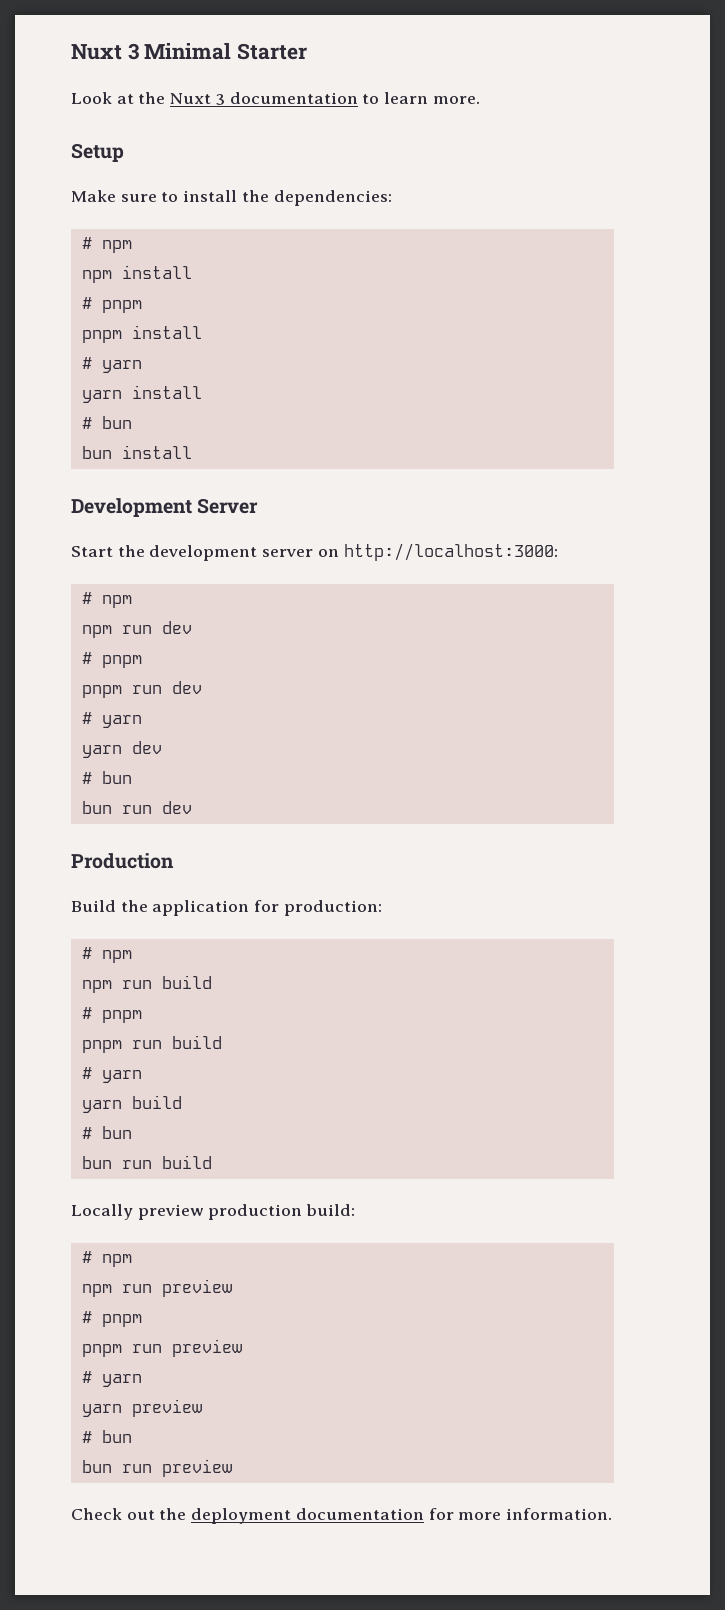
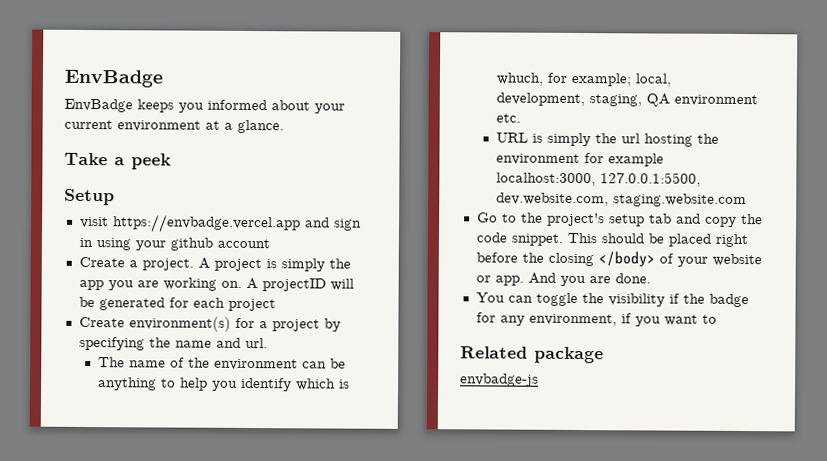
[71,43,308,60] [71,92,480,105] [71,143,124,162] [71,190,392,206] [81,237,132,253] [81,265,192,283] [81,297,142,313] [81,325,202,343] [81,357,142,373] [81,385,202,403] [81,416,132,429] [81,445,192,459] [71,498,259,517] [71,543,558,561] [81,592,132,608] [81,621,192,638] [81,652,142,668] [81,681,202,698] [81,712,142,728] [81,741,162,758] [81,771,132,784] [81,801,192,814] [71,853,174,869] [71,900,382,916] [81,947,132,963] [81,975,212,993] [81,1007,142,1023] [81,1035,222,1053] [81,1067,142,1083] [81,1095,182,1113] [81,1126,132,1139] [81,1155,212,1169] [71,1204,356,1220] [81,1251,132,1267] [81,1279,232,1297] [81,1311,142,1327] [81,1339,242,1357] [81,1371,142,1387] [81,1399,202,1417] [81,1430,132,1443] [81,1459,232,1477] [71,1508,613,1524] Nuxt 3 Minimal Starter // Look at the Nuxt 3 documentation to learn more. // Setup // Make sure to install the dependencies: // # npm // npm install // # pnpm // pnpm install // # yarn // yarn install // # bun // bun install // Development Server // Start the development server on http://localhost:3000: // # npm // npm run dev // # pnpm // pnpm run dev // # yarn // yarn dev // # bun // bun run dev // Production // Build the application for production: // # npm // npm run build // # pnpm // pnpm run build // # yarn // yarn build // # bun // bun run build // Locally preview production build: // # npm // npm run preview // # pnpm // pnpm run preview // # yarn // yarn preview // # bun // bun run preview // Check out the deployment documentation for more information. -> [64,69,163,88] [64,98,345,114] [64,119,284,134] [64,152,171,170] [64,188,115,206] [79,214,362,234] [78,237,270,251] [78,256,351,272] [78,277,354,292] [78,296,276,312] [78,316,341,332] [78,336,268,351] [98,357,347,371] [98,377,351,392] [496,72,672,87] [496,92,759,107] [496,113,522,123] [496,132,720,147] [496,153,665,167] [496,172,702,187] [496,192,748,208] [476,212,763,227] [475,232,748,248] [475,251,762,267] [475,272,651,287] [475,292,749,308] [475,312,717,327] [460,346,604,364] [460,373,539,387] EnvBadge // EnvBadge keeps you informed about your current environment at a glance. // Take a peek // Setup // visit https://envbadge.vercel.app and sign in using your github account // Create a project. A project is simply the app you are working on. A projectID will be generated for each project // Create environment(s) for a project by specifying the name and url. // The name of the environment can be anything to help you identify which is whuch, for example; local, development, staging, QA environment etc. // URL is simply the url hosting the environment for example localhost:3000, 127.0.0.1:5500, dev.website.com, staging.website.com // Go to the project's setup tab and copy the code snippet. This should be placed right before the closing </body> of your website or app. And you are done. // You can toggle the visibility if the badge for any environment, if you want to // Related package // envbadge-js

